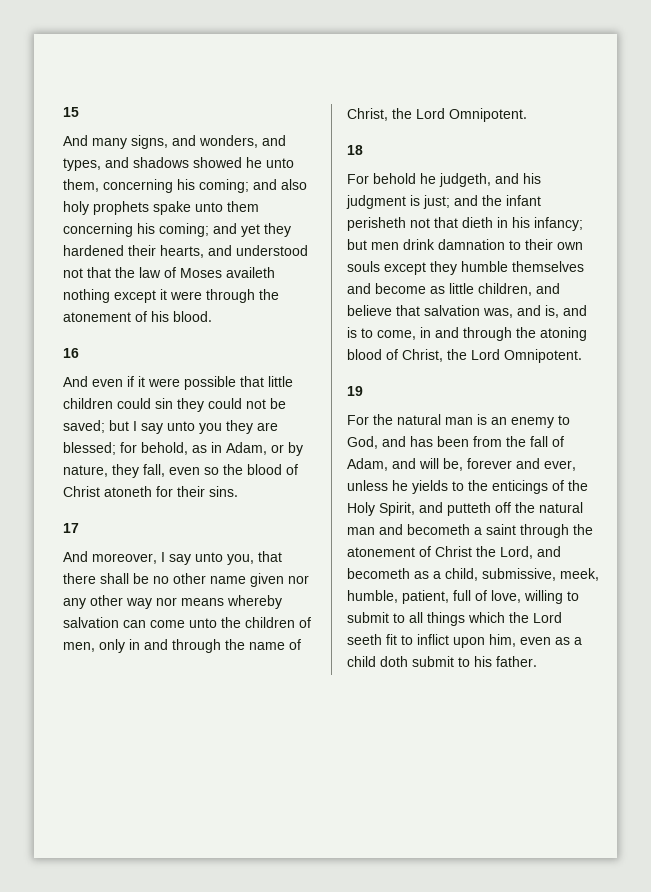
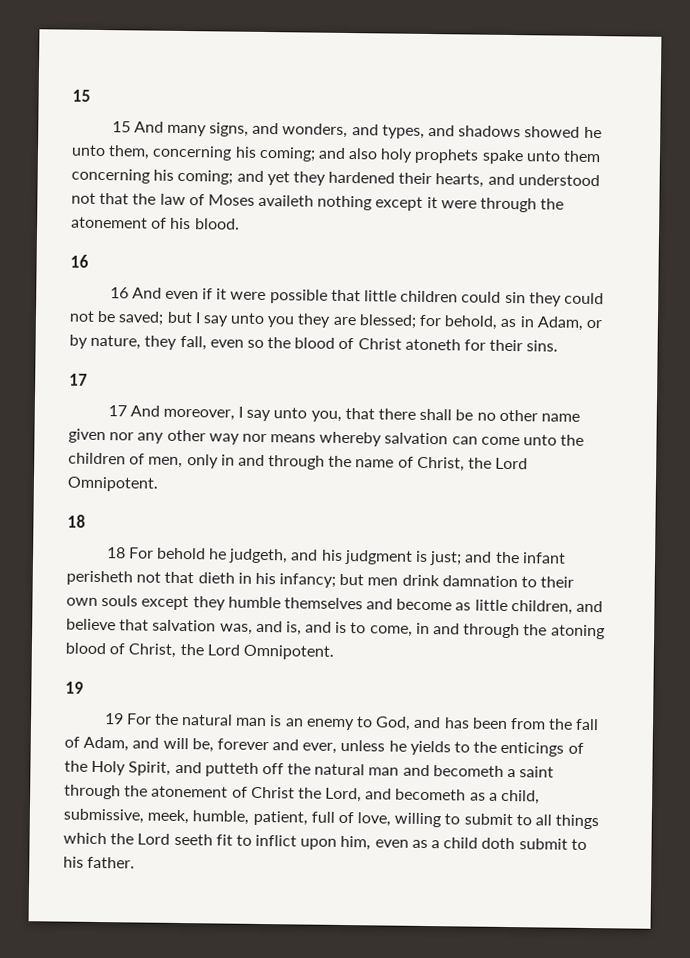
(79, 112) none -> [111,121,131,133] 15
(79, 353) none -> [109,287,129,299] 16
(79, 528) none -> [107,405,127,417] 17
(363, 150) none -> [106,547,126,559] 18
(363, 391) none -> [103,713,124,725] 19

